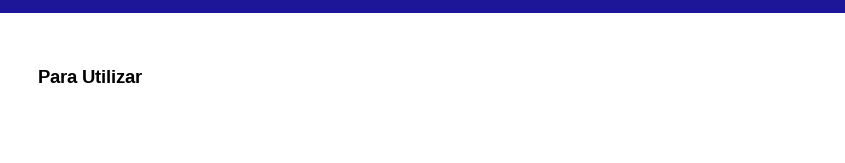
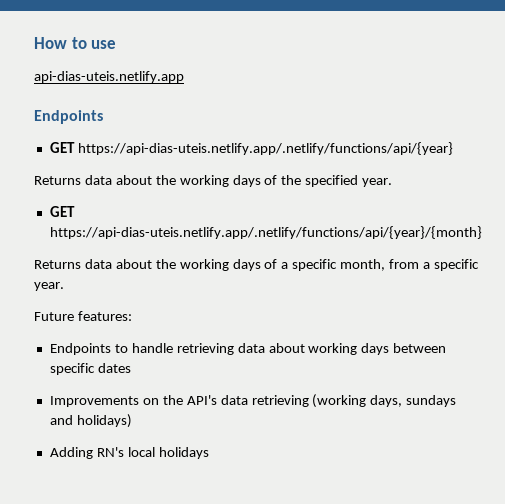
[38,70,142,83] Para Utilizar -> [34,37,117,49] [34,71,184,83] [34,110,103,124] [49,142,453,155] [34,175,393,187] [49,206,75,217] [49,226,482,239] [34,259,479,271] [34,282,64,291] [34,311,132,321] [49,343,447,355] [49,363,131,375] [49,394,457,408] [49,414,132,428] [49,447,209,459] How to use // api-dias-uteis.netlify.app // Endpoints // GET https://api-dias-uteis.netlify.app/.netlify/functions/api/{year} // Returns data about the working days of the specified year. // GET https://api-dias-uteis.netlify.app/.netlify/functions/api/{year}/{month} // Returns data about the working days of a specific month, from a specific year. // Future features: // Endpoints to handle retrieving data about working days between specific dates // Improvements on the API's data retrieving (working days, sundays and holidays) // Adding RN's local holidays

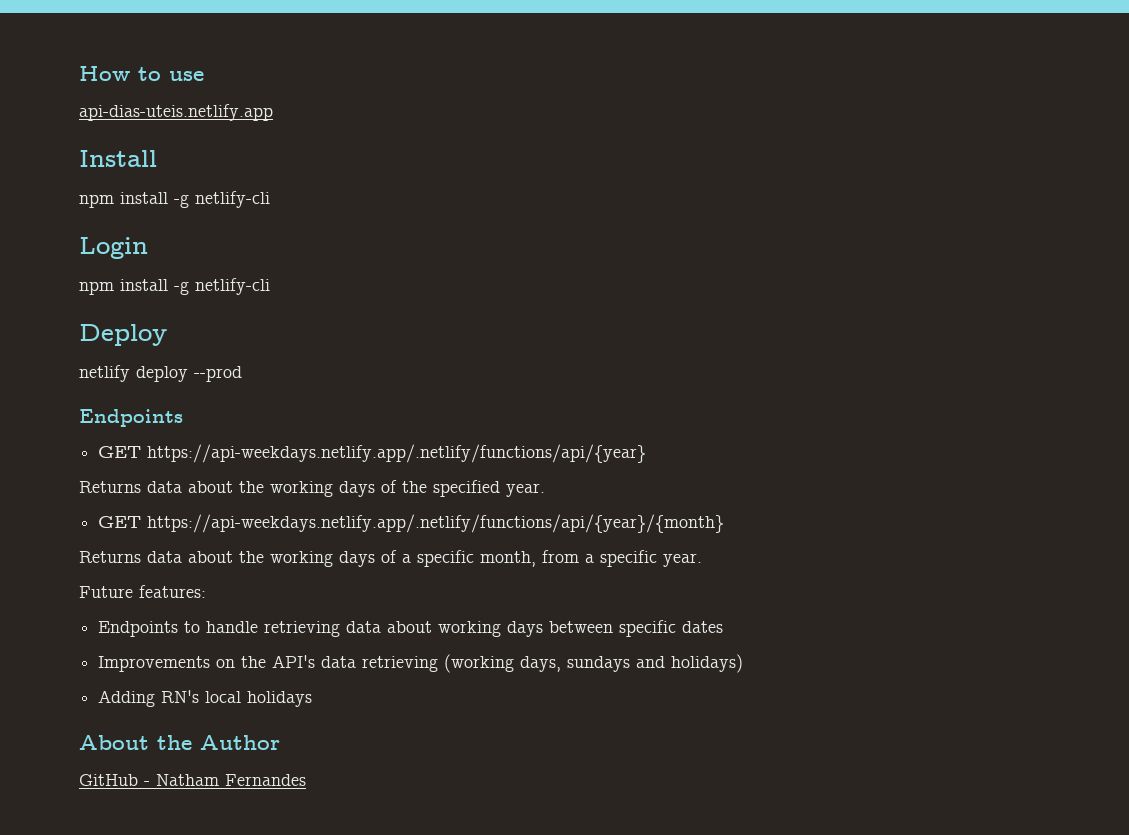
(184, 77) none -> [79,150,157,167] [79,191,270,208] [79,237,148,259] [79,278,270,295] [79,324,167,346] [79,365,242,382] // Install // npm install -g netlify-cli // Login // npm install -g netlify-cli // Deploy // netlify deploy --prod
[77,142,453,155] https://api-dias-uteis.netlify.app/.netlify/functions/api/{year} -> [147,444,647,463] https://api-weekdays.netlify.app/.netlify/functions/api/{year}
[49,226,482,239] https://api-dias-uteis.netlify.app/.netlify/functions/api/{year}/{month} -> [147,514,725,533] https://api-weekdays.netlify.app/.netlify/functions/api/{year}/{month}
(209, 453) none -> [79,735,280,750] [79,774,306,786] // About the Author // GitHub - Natham Fernandes

